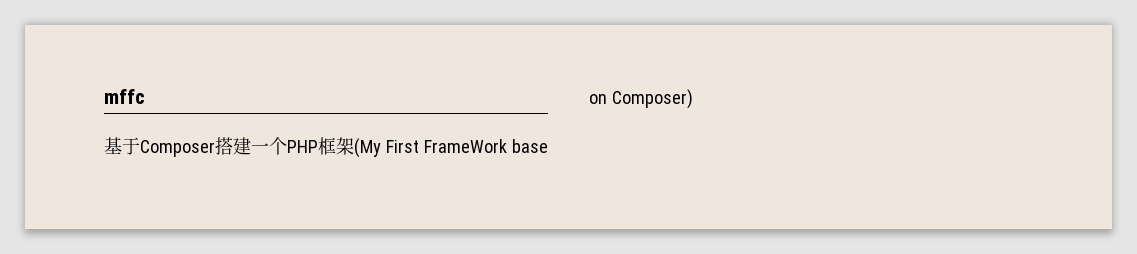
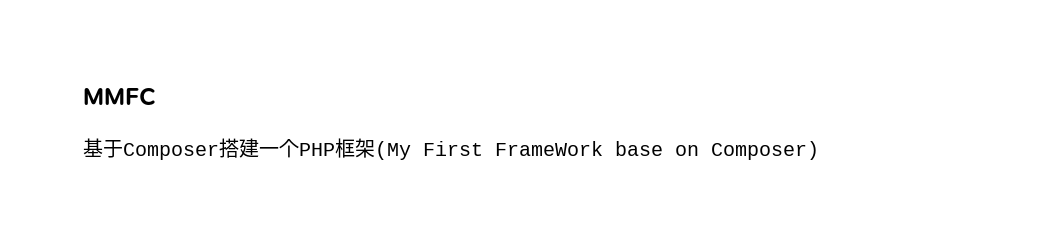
[104,89,145,104] mffc -> [83,87,156,106] MMFC

